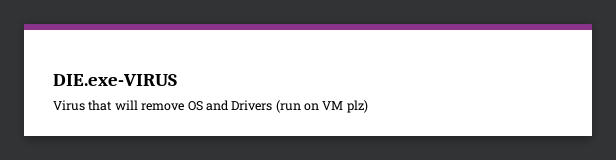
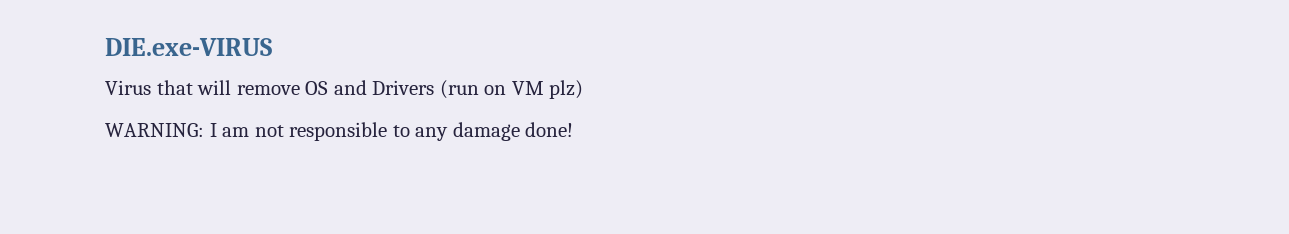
(368, 106) none -> [105,122,574,141] // WARNING: I am not responsible to any damage done!

